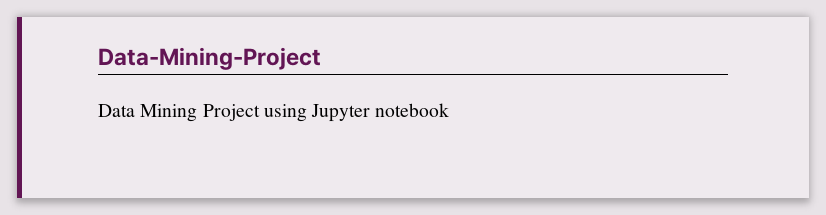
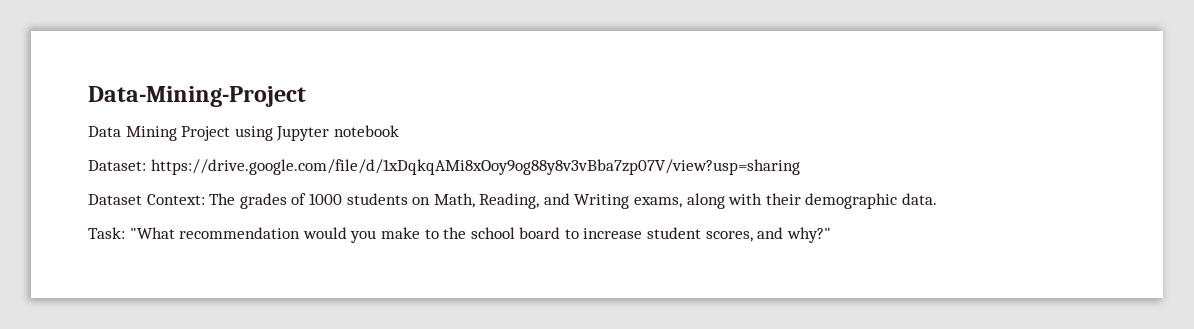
(450, 110) none -> [88,159,800,175] [88,193,938,209] [88,227,831,243] // Dataset: https://drive.google.com/file/d/1xDqkqAMi8xOoy9og88y8v3vBba7zp07V/view?usp=sharing // Dataset Context: The grades of 1000 students on Math, Reading, and Writing exams, along with their demographic data. // Task: "What recommendation would you make to the school board to increase student scores, and why?"

